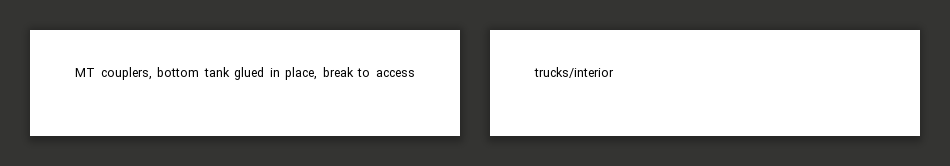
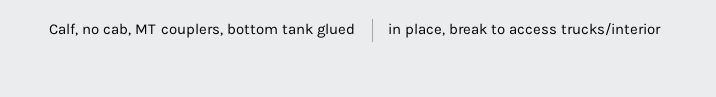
(75, 72) none -> [49,23,132,36] Calf, no cab,

